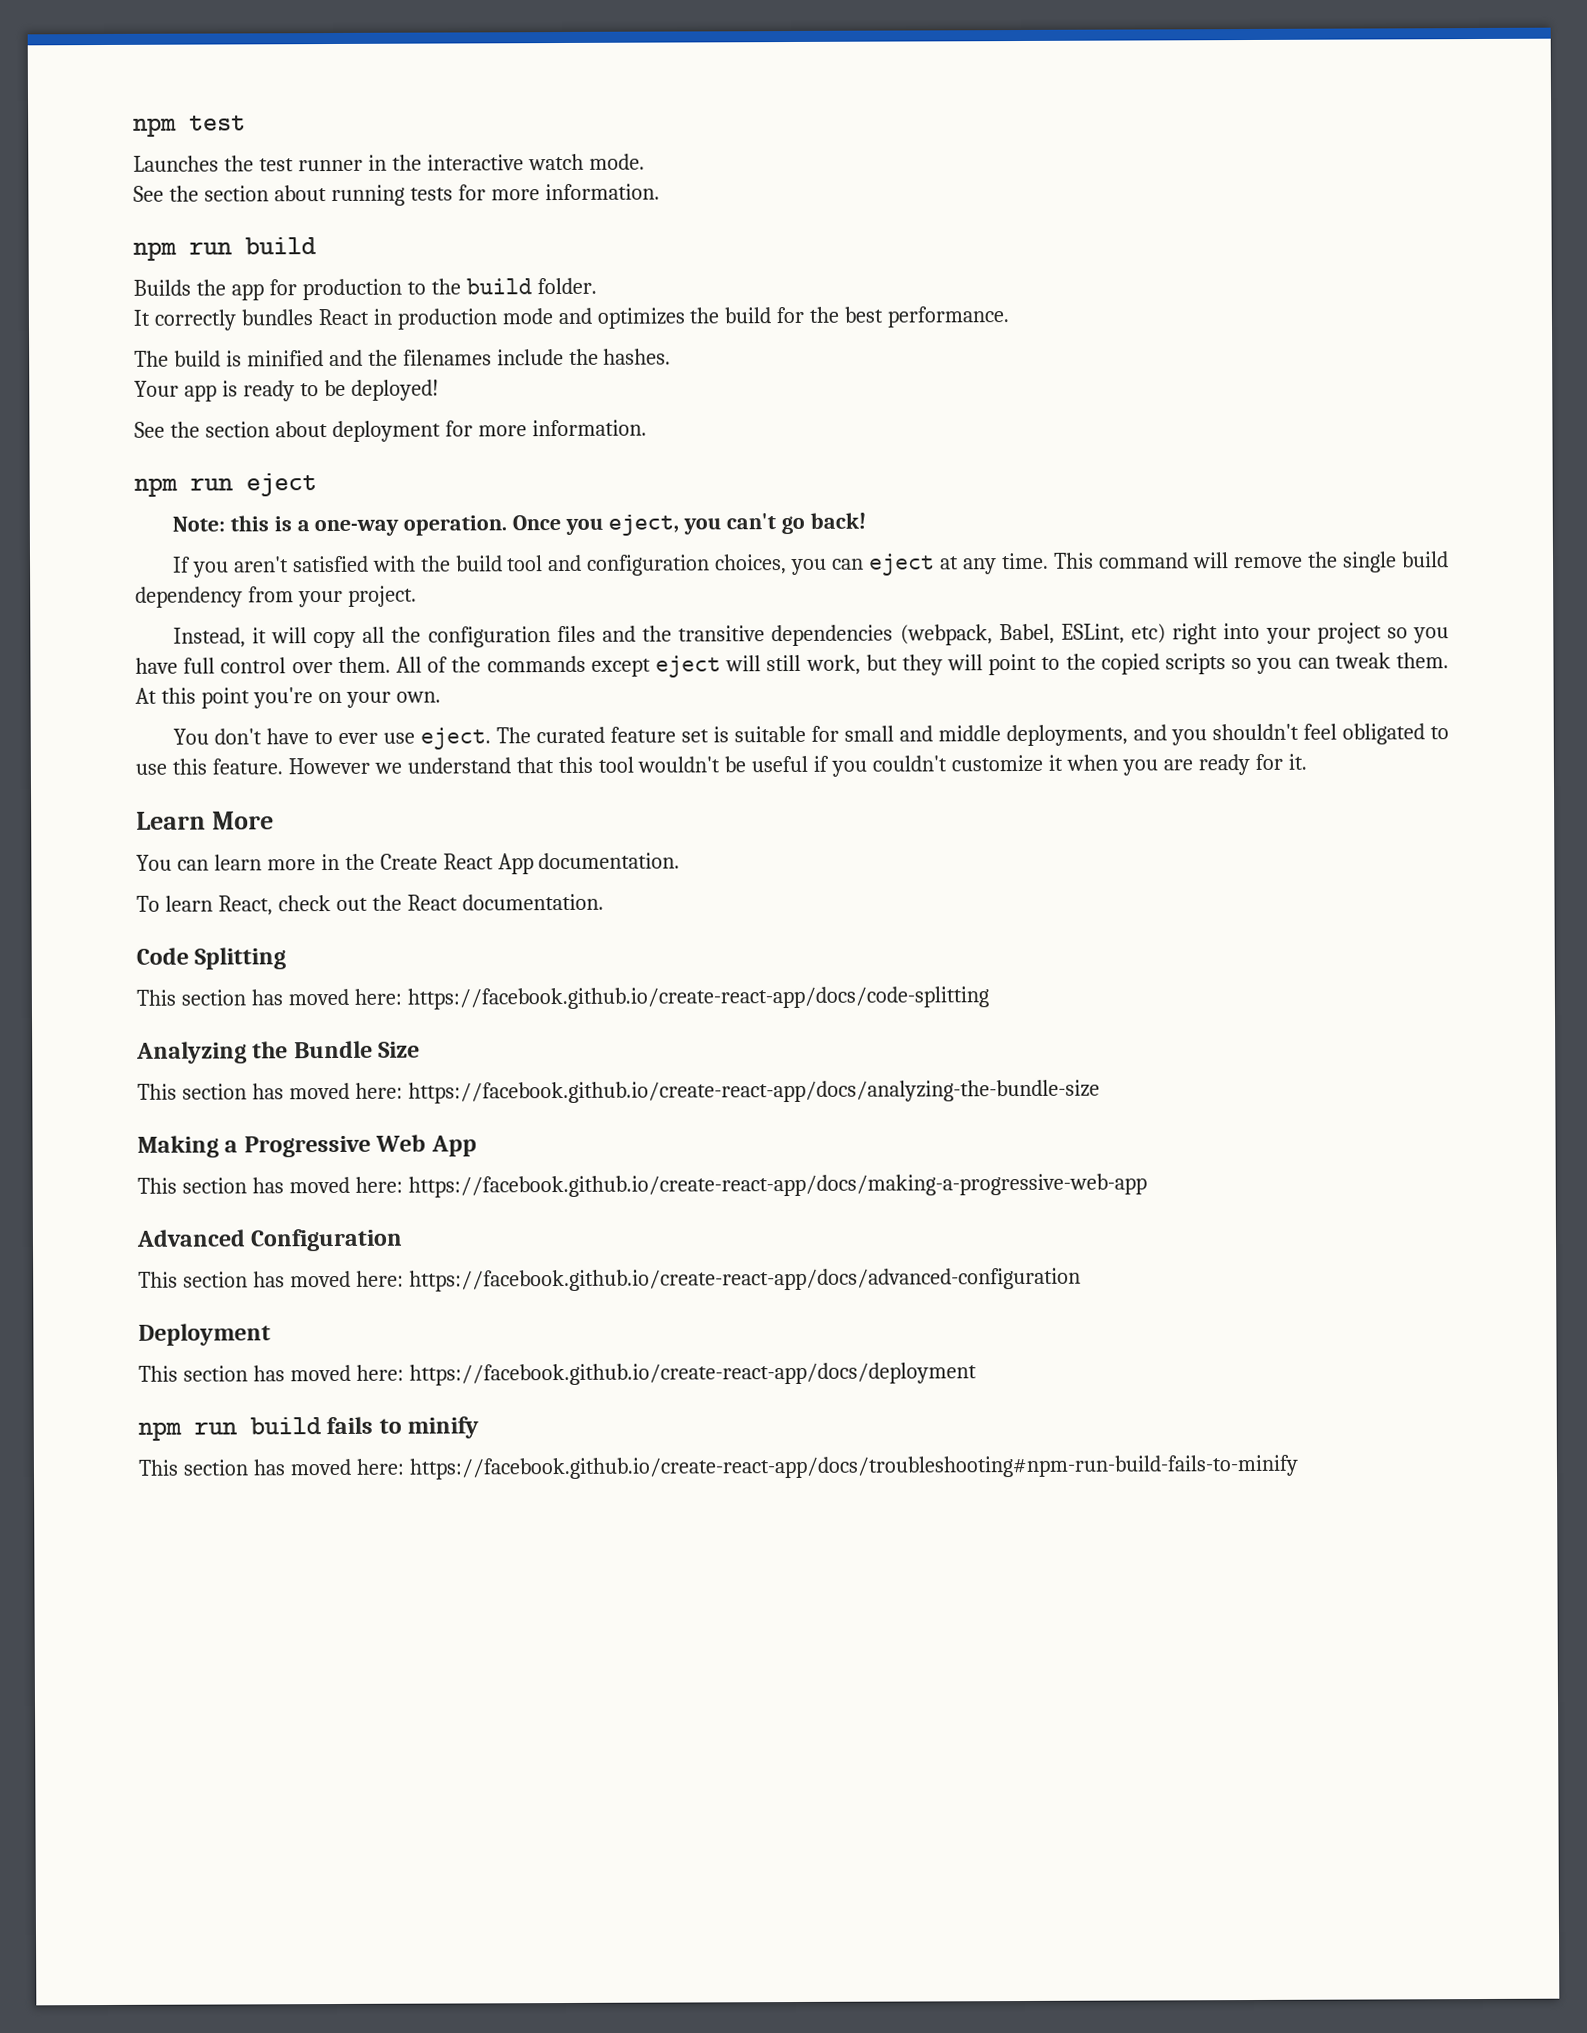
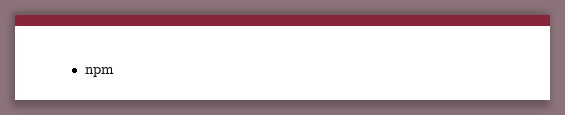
[133,115,246,137] [133,153,645,172] [133,183,660,207] [133,237,317,261] [133,277,597,301] [133,306,1010,331] [134,348,672,367] [134,379,439,402] [134,419,647,443] [134,473,317,497] [171,512,866,537] [171,551,1450,578] [135,585,417,608] [172,622,1449,649] [135,652,1449,678] [135,687,441,709] [172,723,1449,750] [135,753,1307,777] [136,811,274,830] [136,852,681,875] [136,893,604,916] [136,947,287,970] [136,986,989,1010] [136,1040,421,1064] [137,1079,1100,1104] [137,1134,477,1158] [137,1173,1147,1198] [136,1228,404,1252] [138,1267,1081,1292] [138,1323,271,1346] [138,1362,977,1386] [138,1416,480,1441] [138,1454,1299,1480] npm test // Launches the test runner in the interactive watch mode. // See the section about running tests for more information. // npm run build // Builds the app for production to the build folder. // It correctly bundles React in production mode and optimizes the build for the best performance. // The build is minified and the filenames include the hashes. // Your app is ready to be deployed! // See the section about deployment for more information. // npm run eject // Note: this is a one-way operation. Once you eject, you can't go back! // If you aren't satisfied with the build tool and configuration choices, you can eject at any time. This command will remove the single build dependency from your project. // Instead, it will copy all the configuration files and the transitive dependencies (webpack, Babel, ESLint, etc) right into your project so you have full control over them. All of the commands except eject will still work, but they will point to the copied scripts so you can tweak them. At this point you're on your own. // You don't have to ever use eject. The curated feature set is suitable for small and middle deployments, and you shouldn't feel obligated to use this feature. However we understand that this tool wouldn't be useful if you couldn't customize it when you are ready for it. // Learn More // You can learn more in the Create React App documentation. // To learn React, check out the React documentation. // Code Splitting // This section has moved here: https://facebook.github.io/create-react-app/docs/code-splitting // Analyzing the Bundle Size // This section has moved here: https://facebook.github.io/create-react-app/docs/analyzing-the-bundle-size // Making a Progressive Web App // This section has moved here: https://facebook.github.io/create-react-app/docs/making-a-progressive-web-app // Advanced Configuration // This section has moved here: https://facebook.github.io/create-react-app/docs/advanced-configuration // Deployment // This section has moved here: https://facebook.github.io/create-react-app/docs/deployment // npm run build fails to minify // This section has moved here: https://facebook.github.io/create-react-app/docs/troubleshooting#npm-run-build-fails-to-minify -> [84,67,114,77] npm

